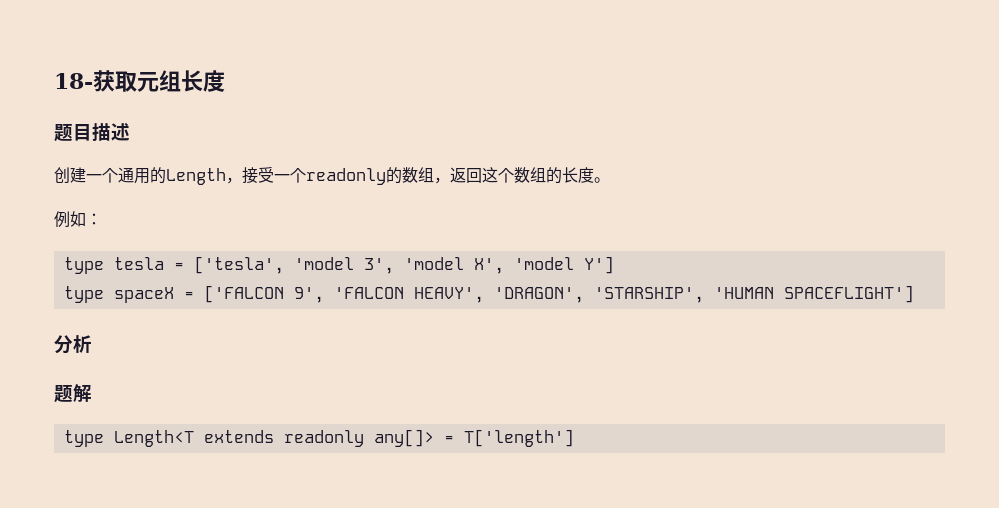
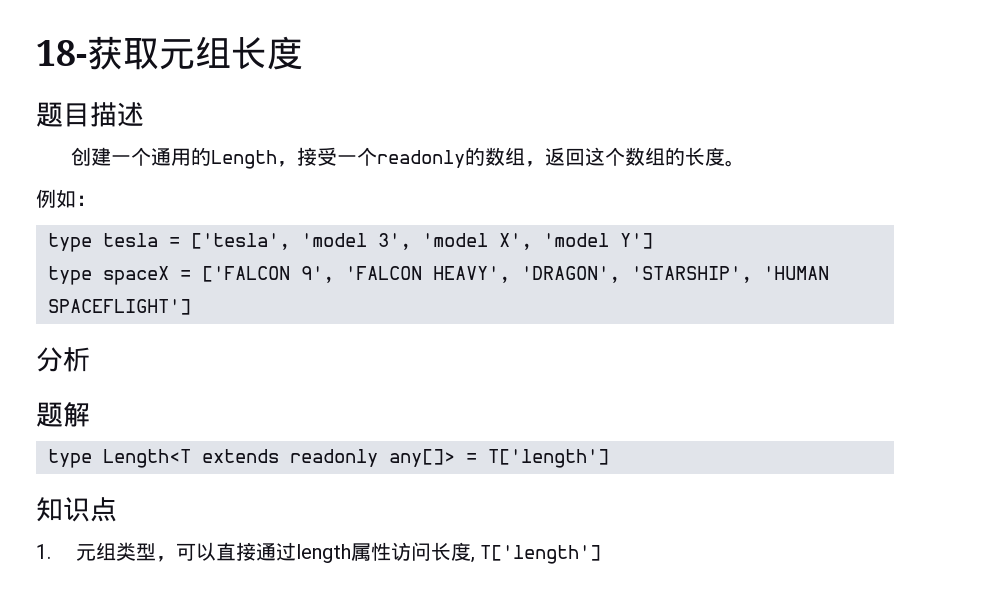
(574, 438) none -> [36,497,117,522] [36,542,602,564] // 知识点 // 1.元组类型，可以直接通过length属性访问长度, T['length']

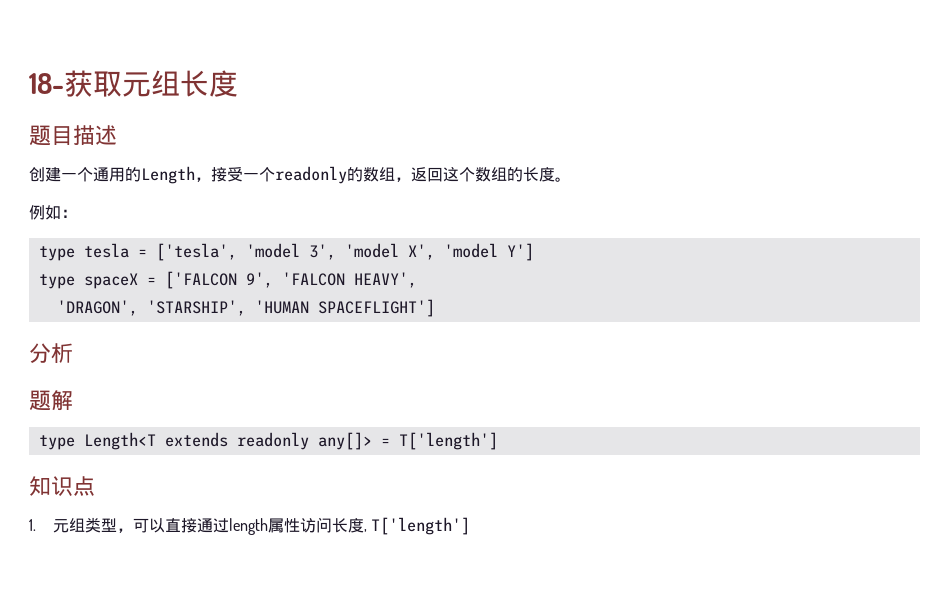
(510, 274) none -> (417, 280) //

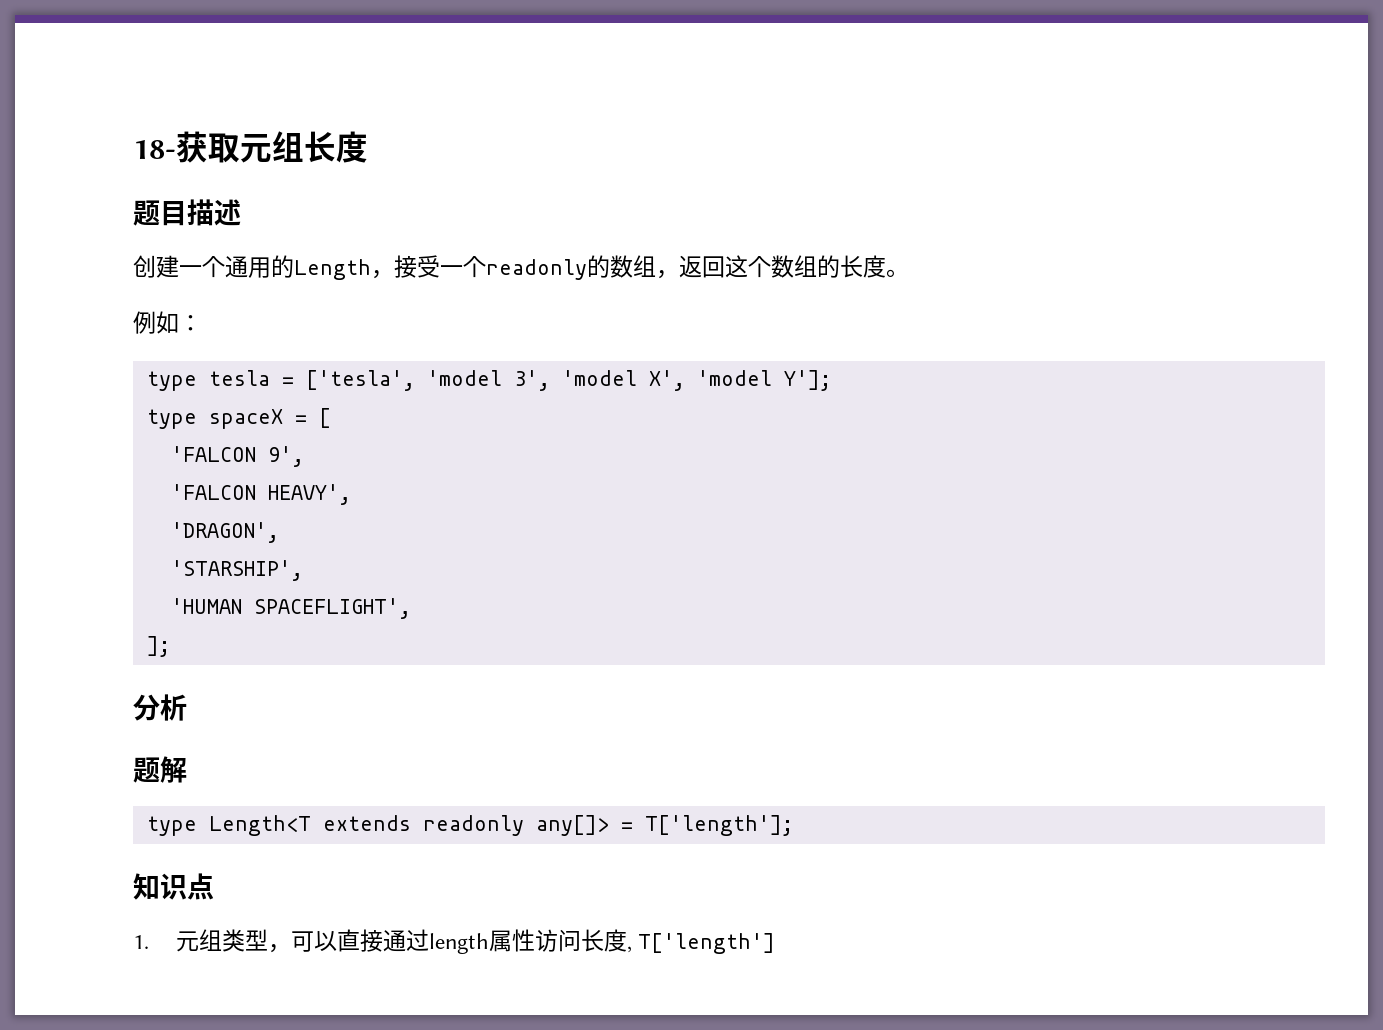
[506,243,534,261] Y'] -> [783,370,831,391] Y'];
[164,271,237,289] ['FALCON -> [318,408,331,428] [170,446,256,462] [ // 'FALCON
(273, 280) none -> (304, 456) //
(138, 308) none -> (279, 532) //
[254,299,435,317] 'HUMAN SPACEFLIGHT'] -> [170,598,411,619] [146,636,170,657] // 'HUMAN SPACEFLIGHT', // ];
[398,432,498,450] T['length'] -> [644,815,793,836] T['length'];

